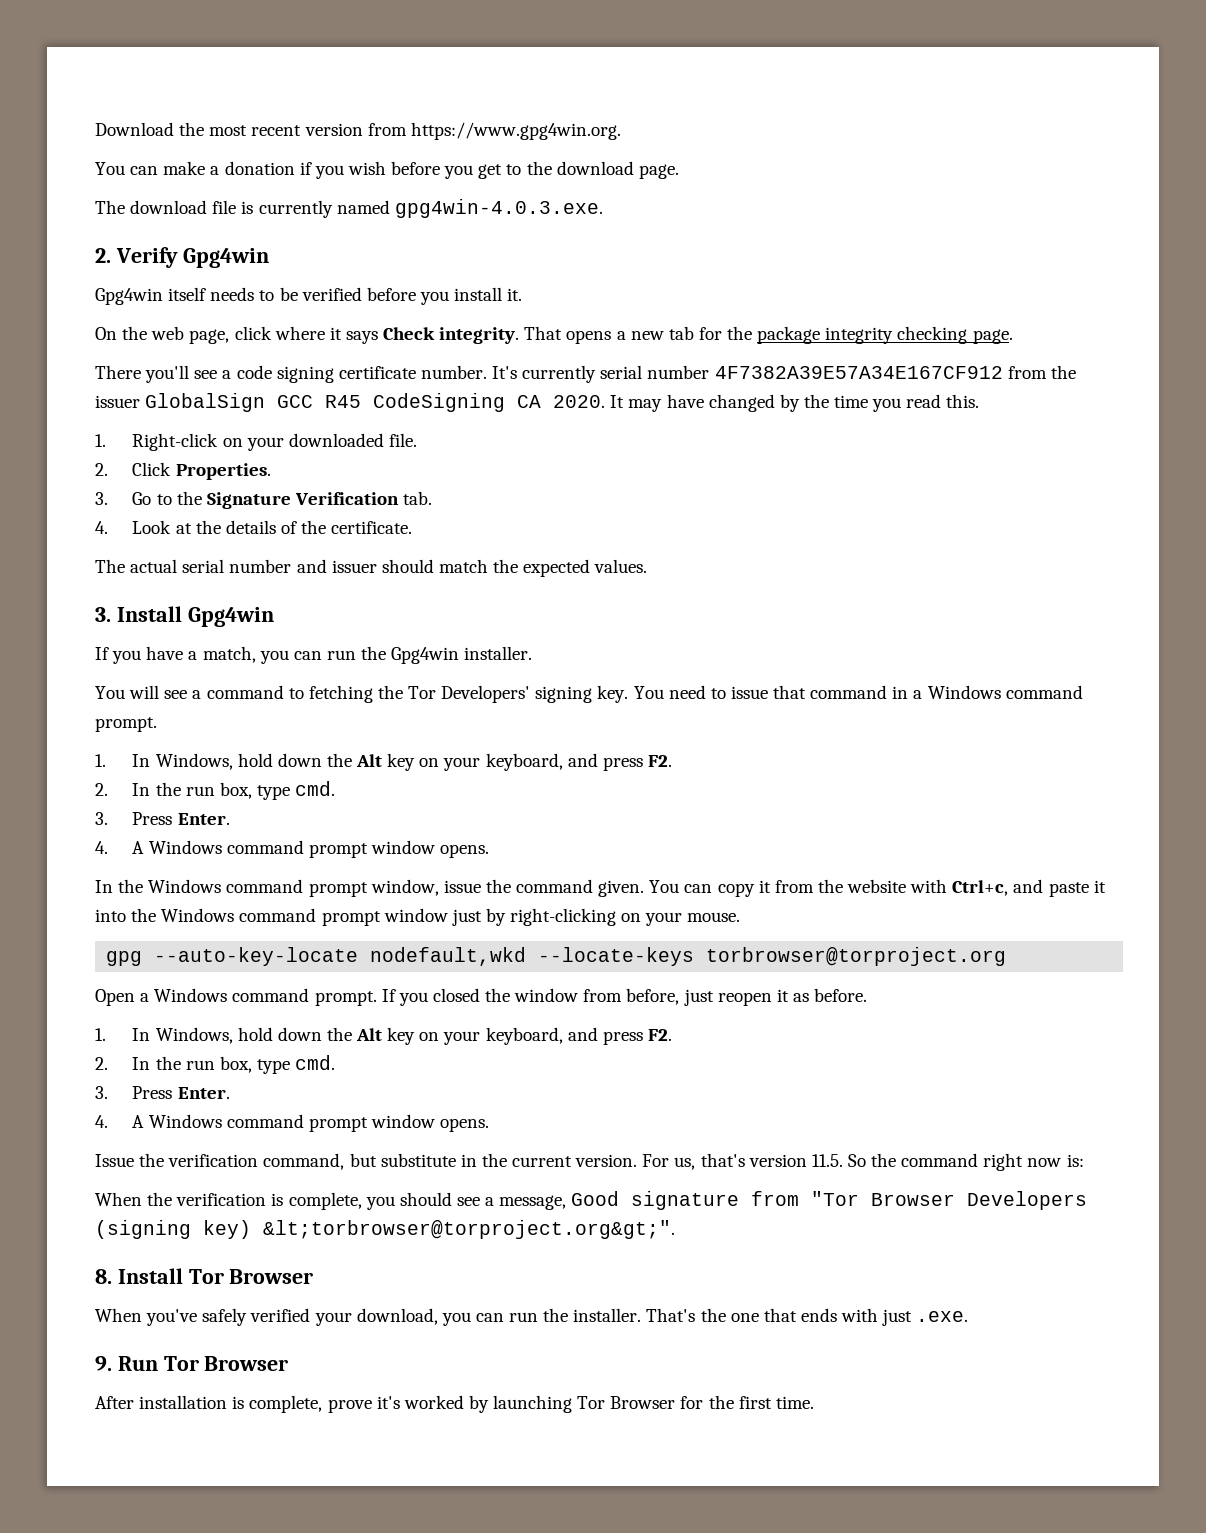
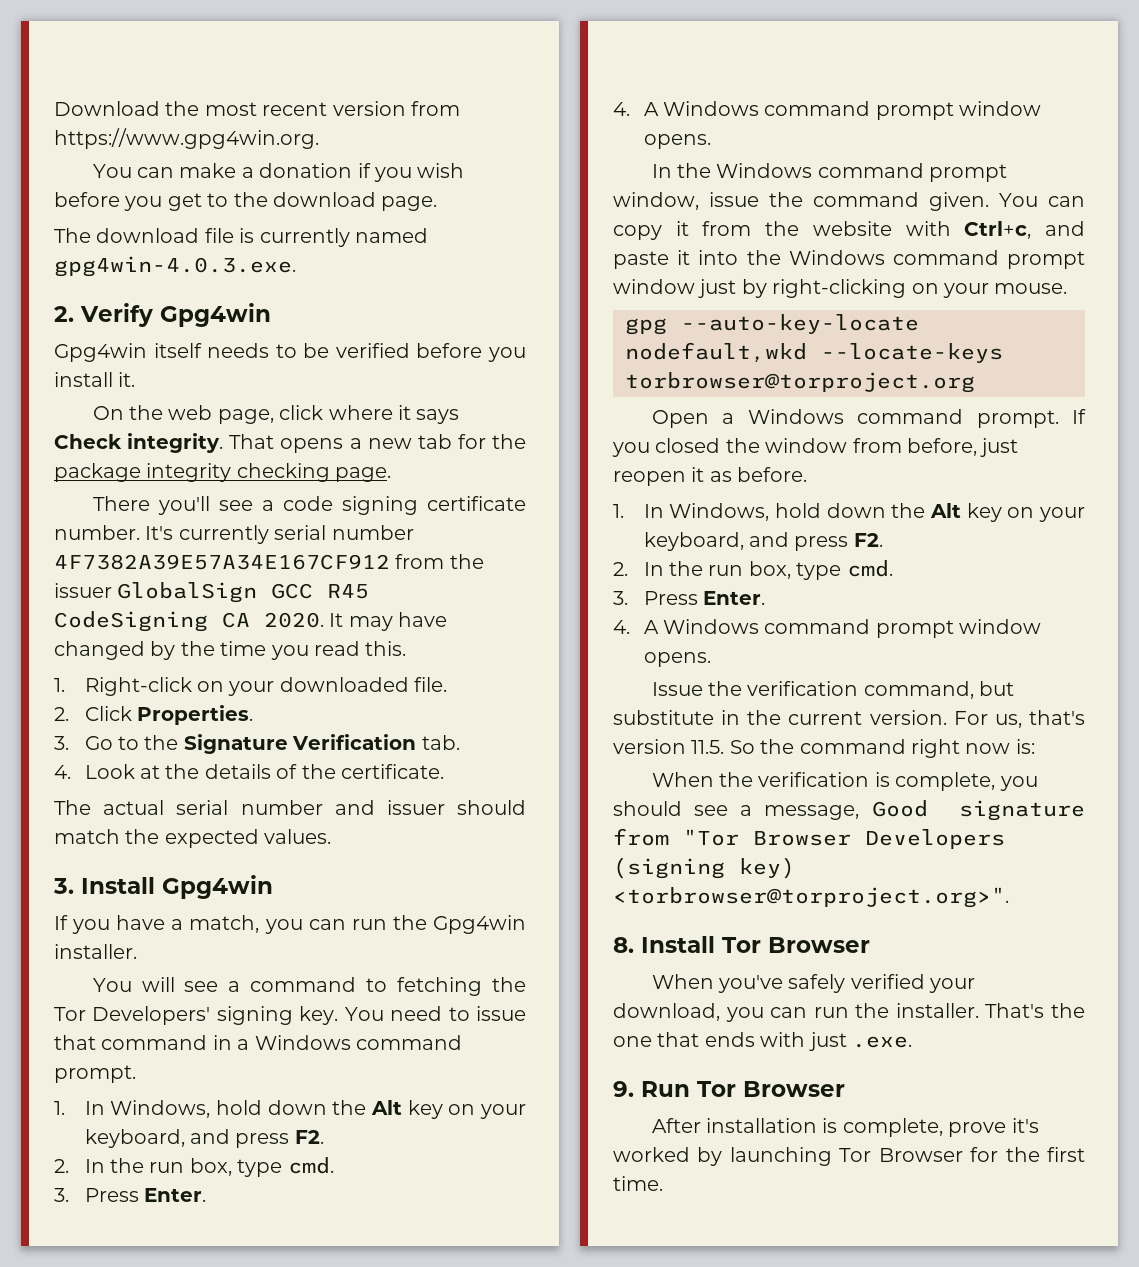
[263,1220,675,1239] &lt;torbrowser@torproject.org&gt;". -> [613,887,1009,908] <torbrowser@torproject.org>".

